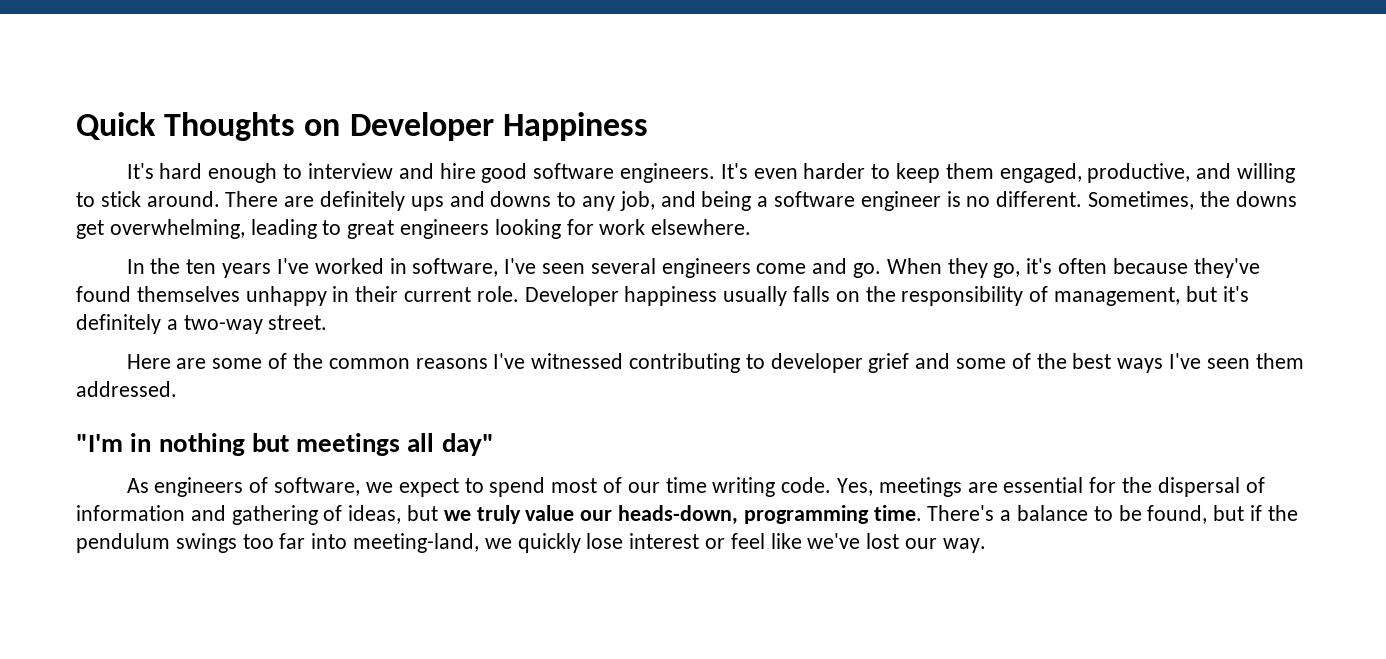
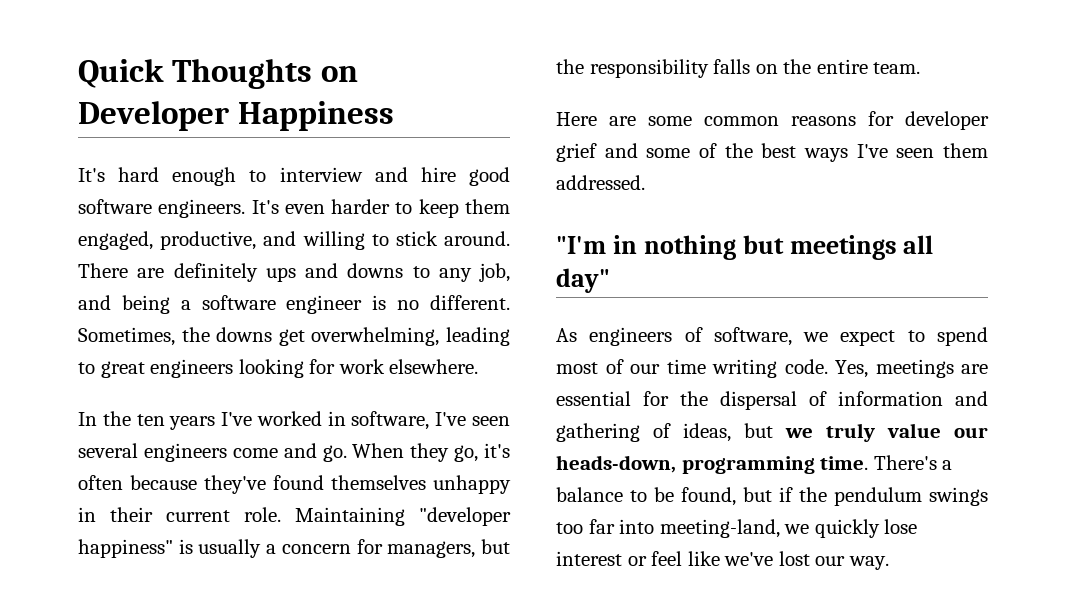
[524,286,1249,306] [76,314,328,334] [126,353,765,373] Developer happiness usually falls on the responsibility of management, but it's definitely a two-way street. // Here are some of the common reasons I've witnessed contributing to -> [295,507,511,526] [78,539,511,558] [556,59,921,78] [556,111,894,126] Maintaining "developer happiness" is usually a concern for managers, but the responsibility falls on the entire team. // Here are some common reasons for

